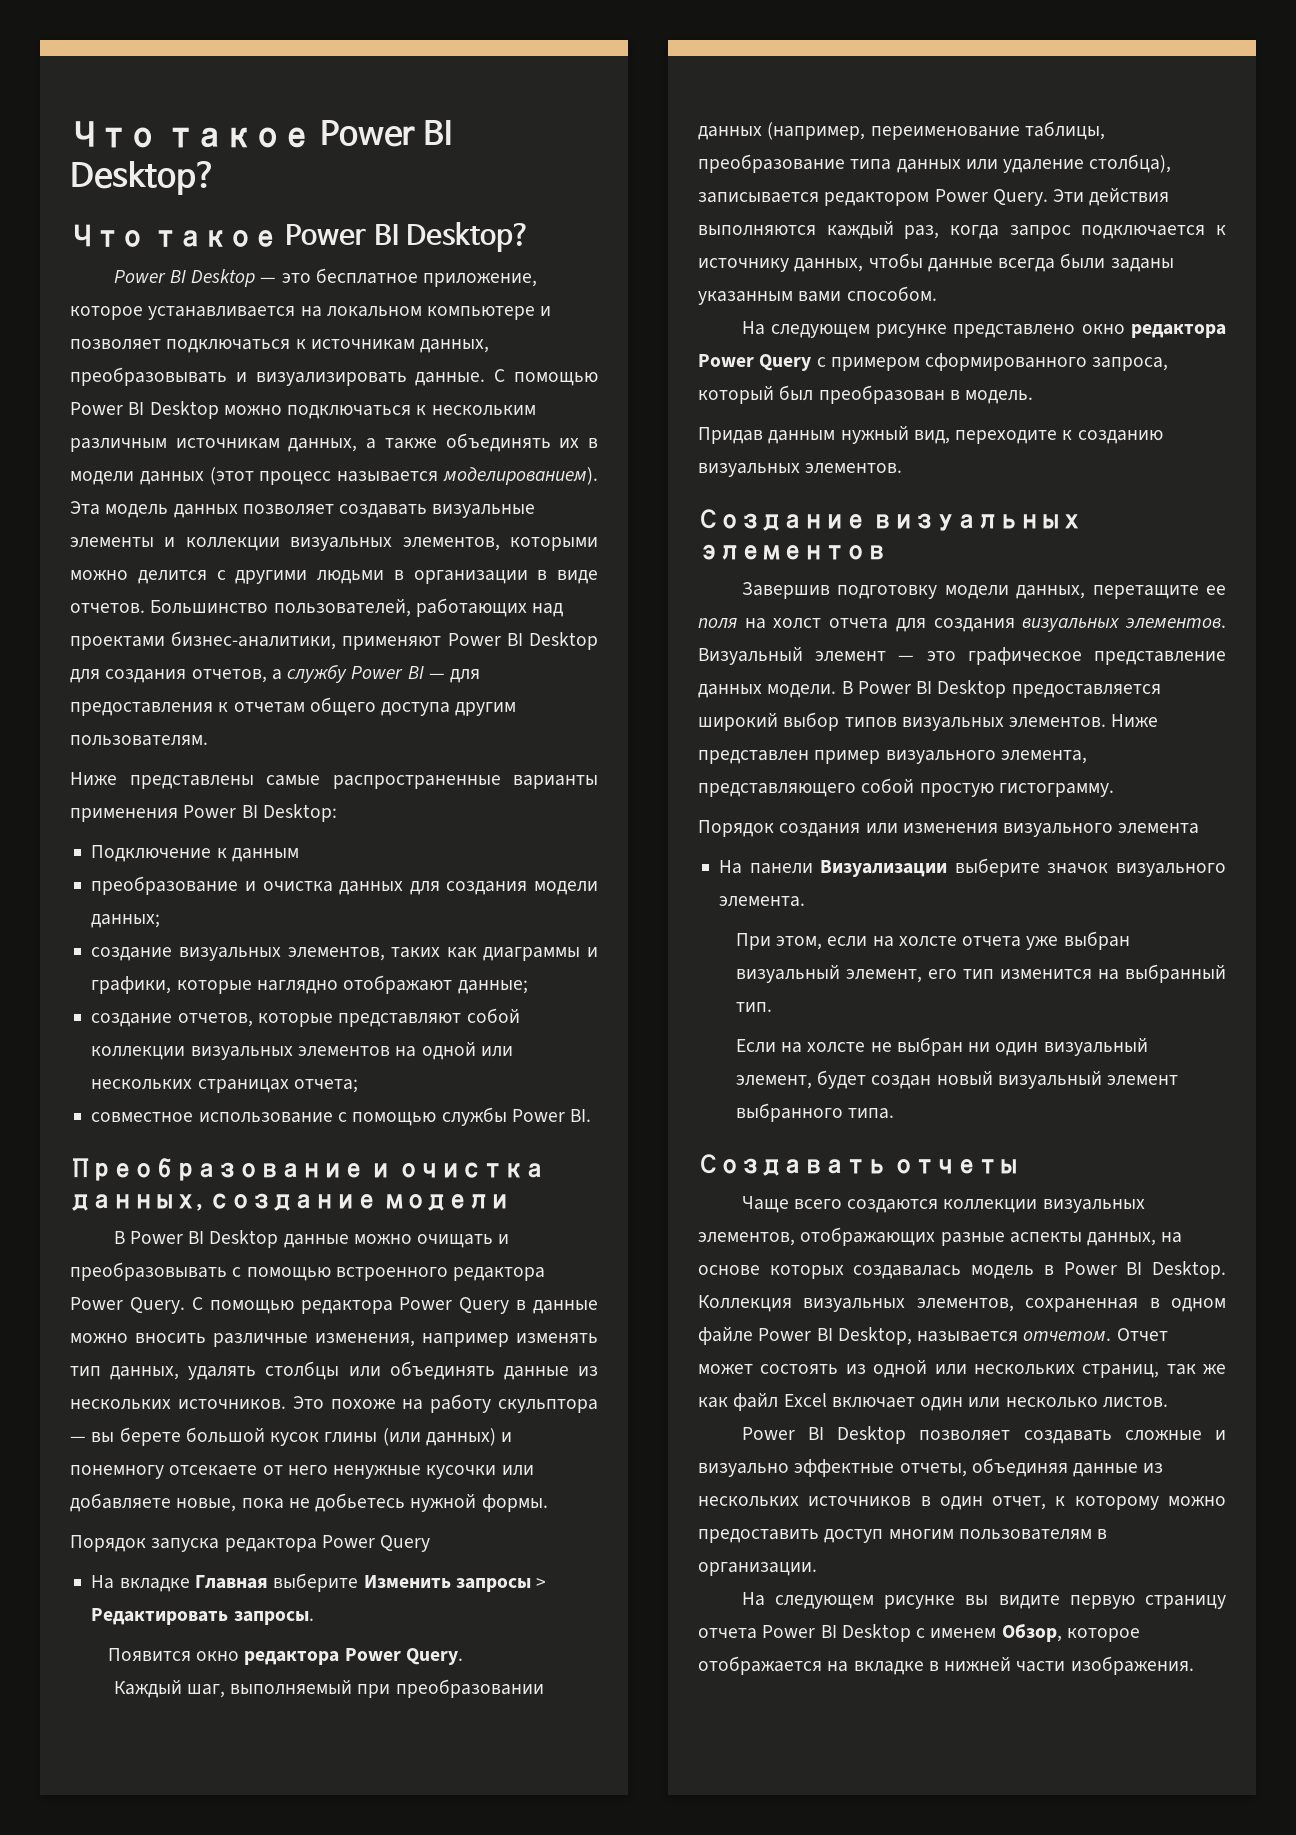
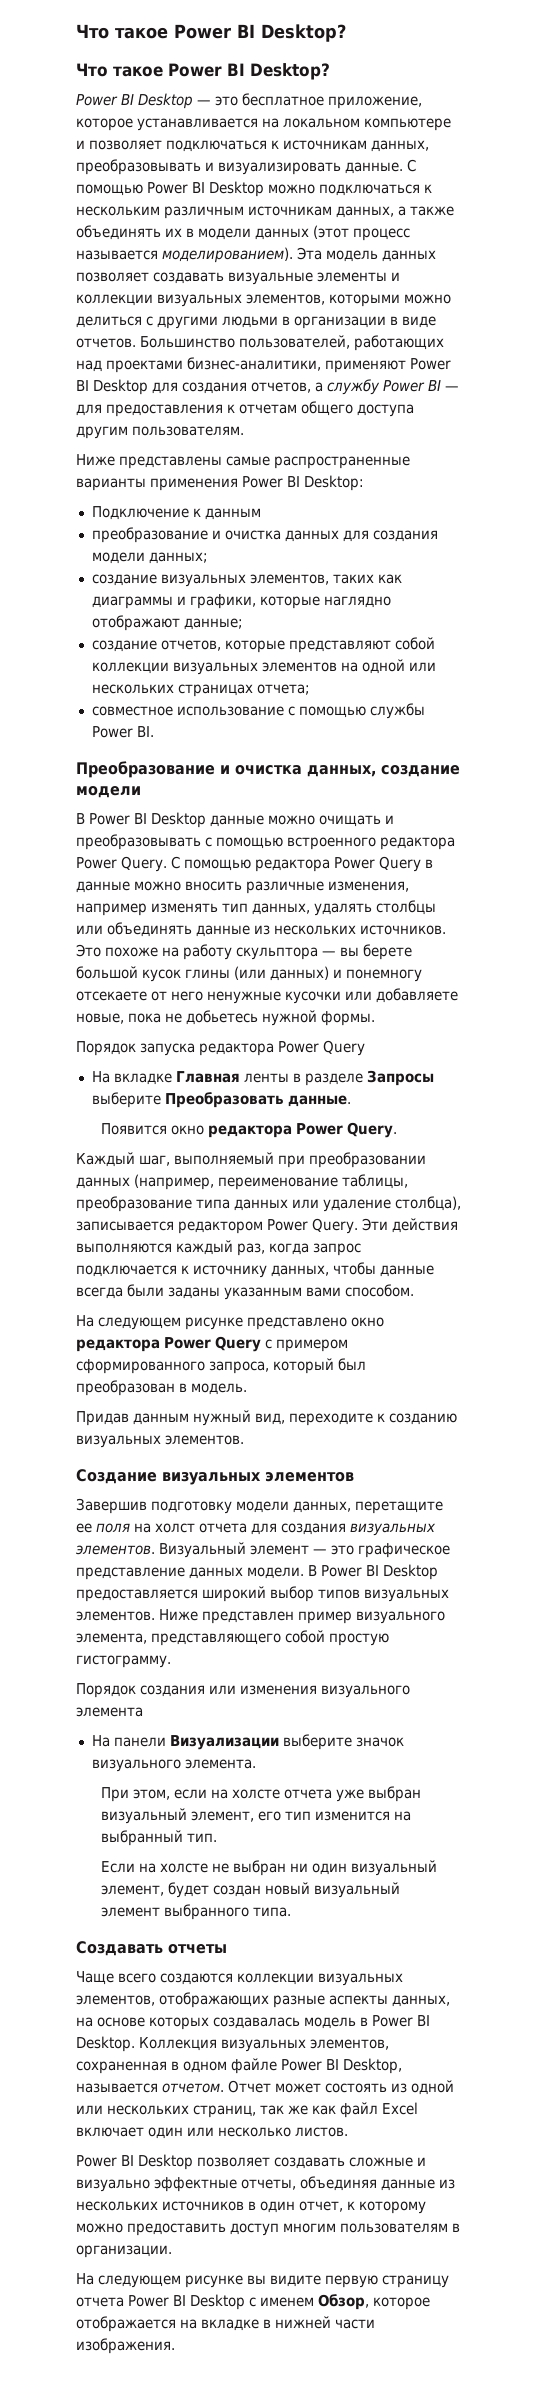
[137,570,207,584] делится -> [76,316,142,328] делиться
[273,1573,547,1592] [91,1608,314,1625] выберите Изменить запросы > Редактировать запросы. -> [243,1070,434,1086] [91,1092,351,1108] ленты в разделе Запросы выберите Преобразовать данные.

